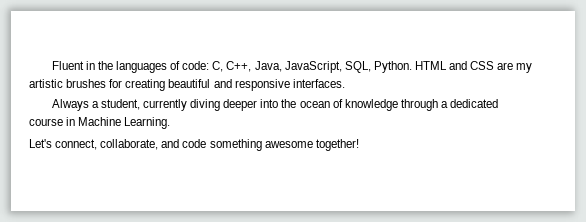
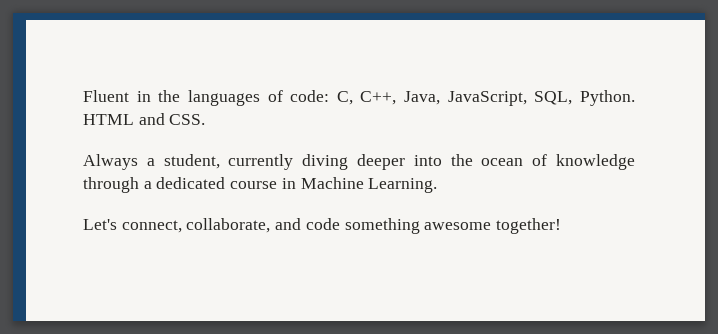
[470,61,533,73] [29,79,345,91] CSS are my artistic brushes for creating beautiful and responsive interfaces. -> [169,114,206,125] CSS.

